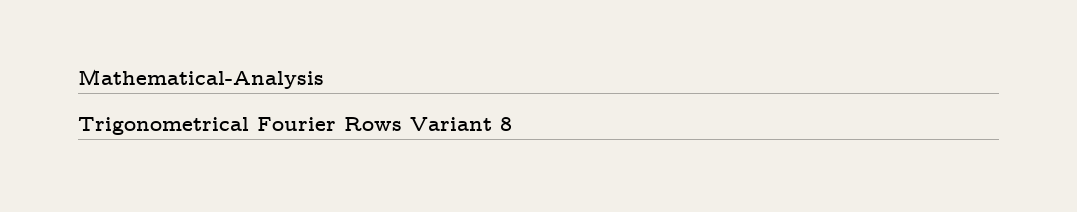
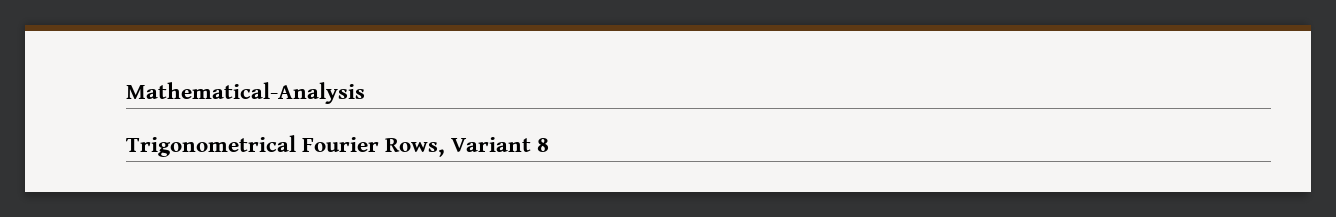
[344,117,402,131] Rows -> [385,138,446,157] Rows,

